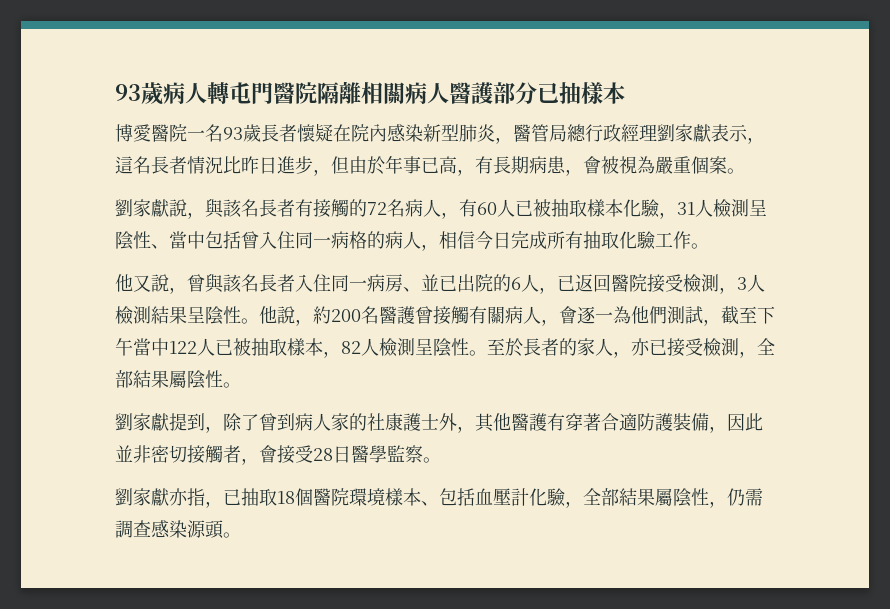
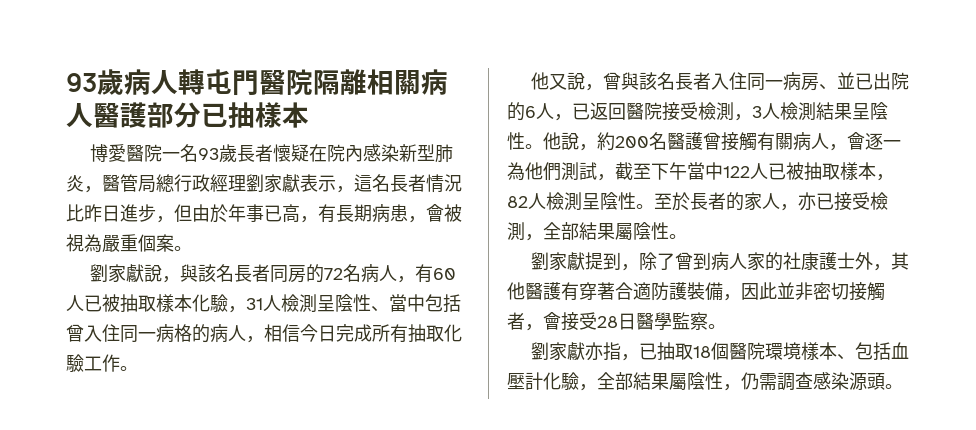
[295,199,349,218] 有接觸 -> [270,265,307,283] 同房

